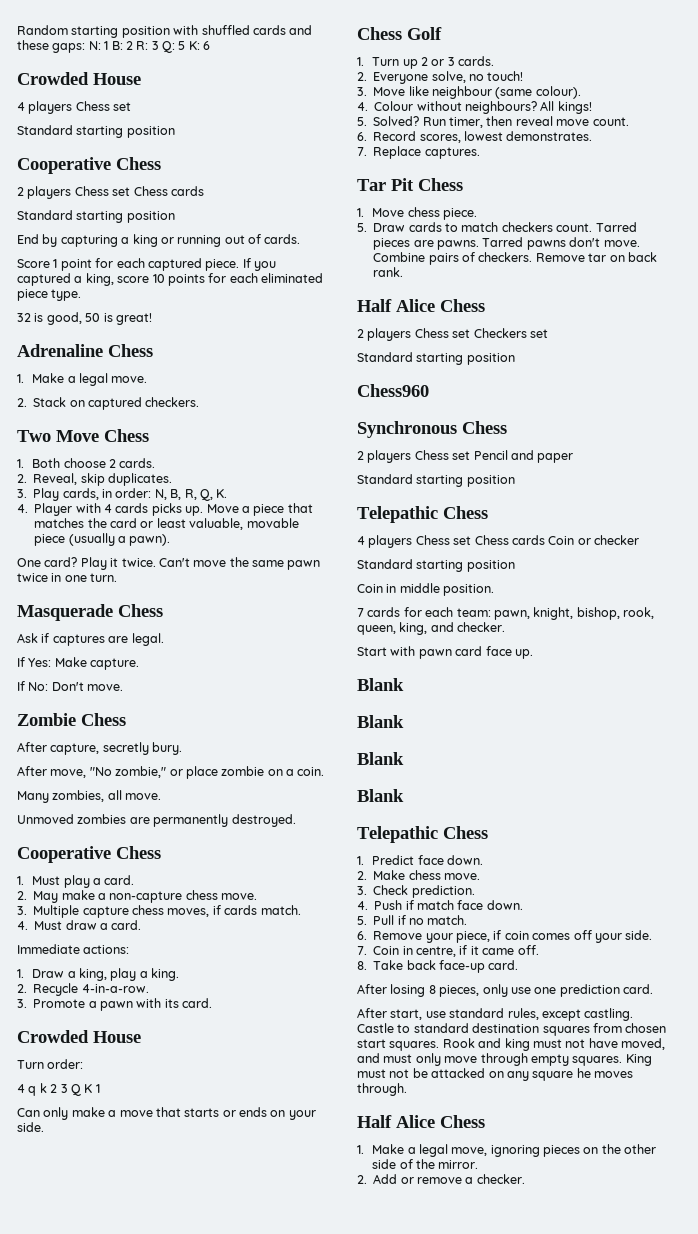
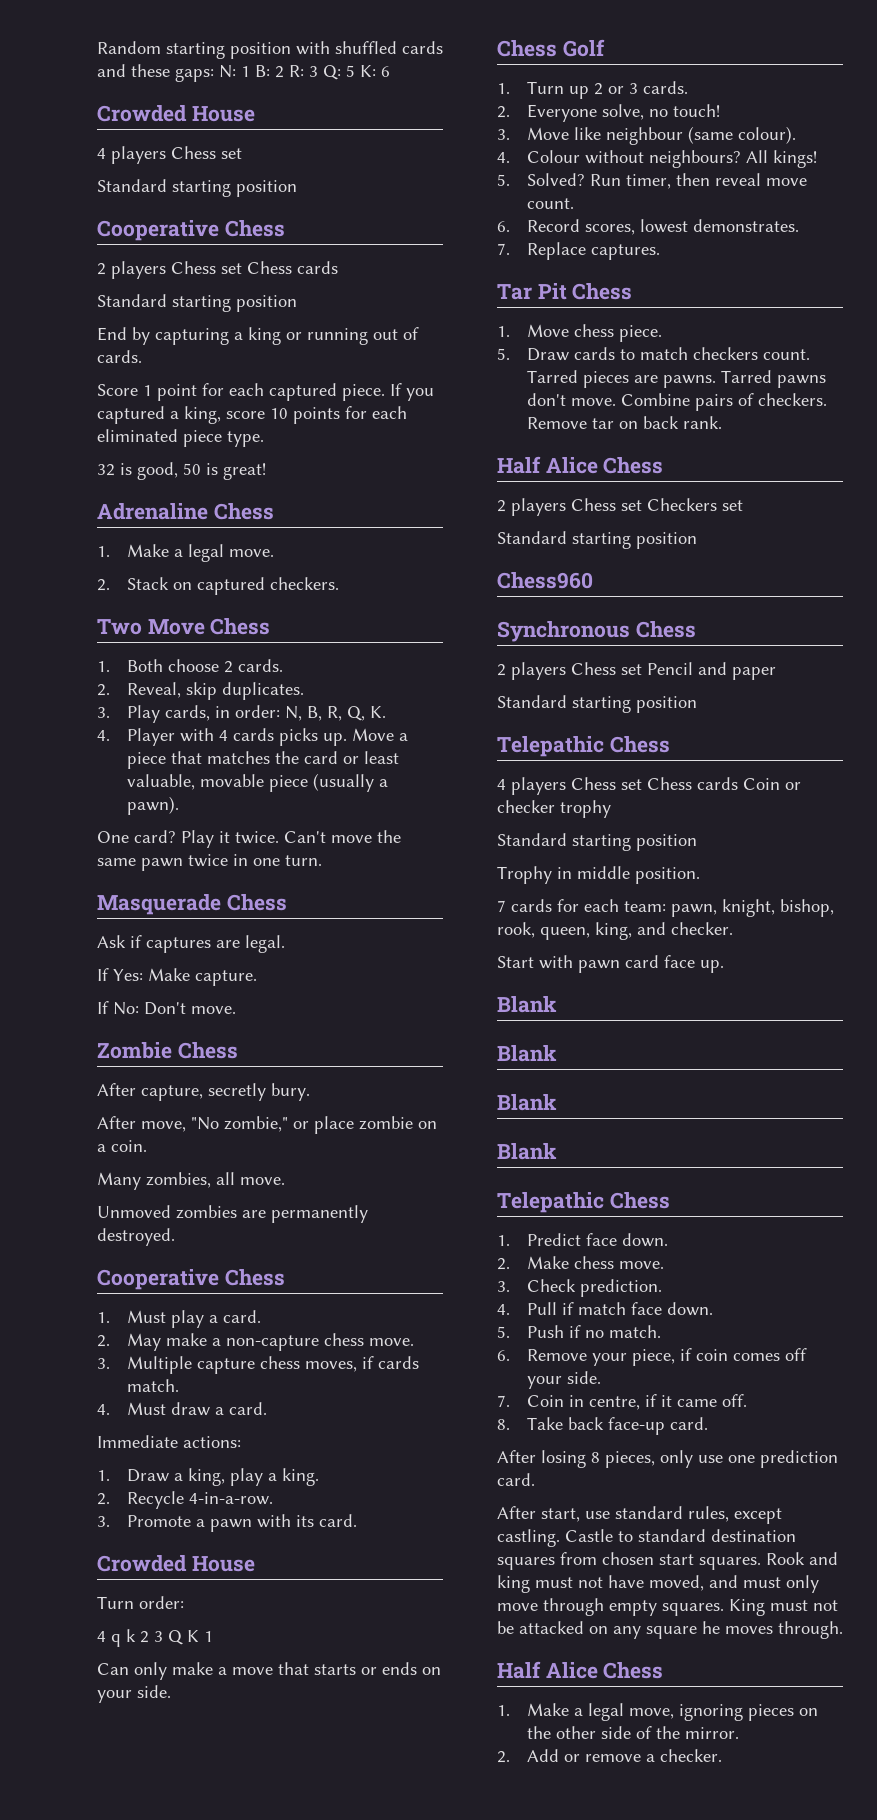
[357,559,515,572] [357,584,383,593] // Standard starting position // Coin -> [560,800,611,818] [497,833,697,851] [497,866,552,884] trophy // Standard starting position // Trophy
[374,900,403,910] Push -> [527,1302,558,1315] Pull
[373,915,395,925] Pull -> [527,1325,565,1338] Push

